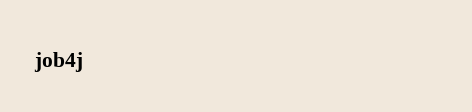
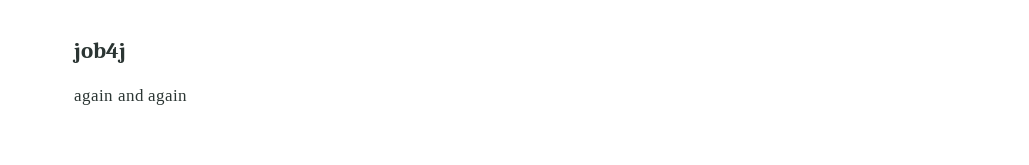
(83, 62) none -> [74,89,188,105] // again and again

